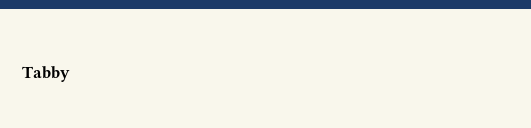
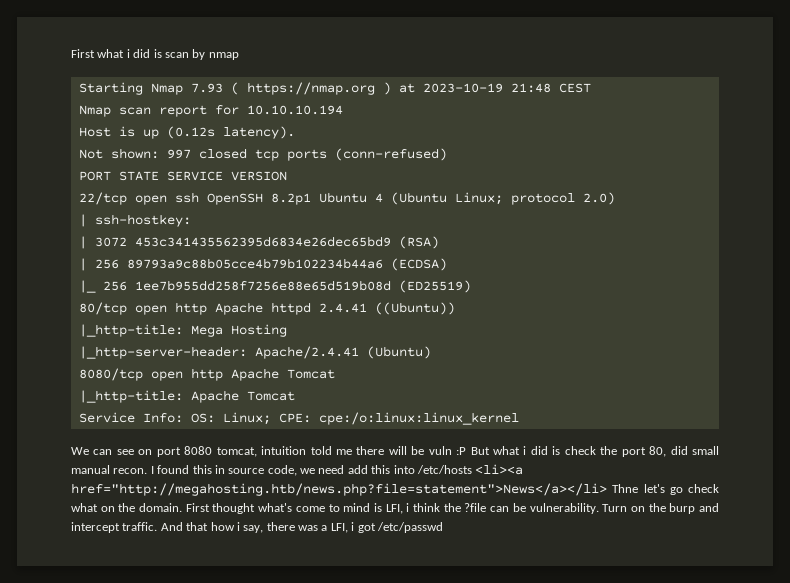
[22,66,70,82] Tabby -> [71,49,239,60] [78,82,591,95] [78,105,343,117] [78,126,295,139] [78,148,447,161] [78,171,287,181] [78,192,615,205] [78,214,191,227] [78,236,439,249] [78,258,447,271] [78,280,471,293] [78,302,455,315] [78,324,287,337] [78,346,431,359] [78,368,335,381] [78,390,295,403] [78,412,519,425] [71,446,720,457] [71,464,524,476] [71,483,719,496] [71,503,719,514] [71,522,443,533] First what i did is scan by nmap // Starting Nmap 7.93 ( https://nmap.org ) at 2023-10-19 21:48 CEST // Nmap scan report for 10.10.10.194 // Host is up (0.12s latency). // Not shown: 997 closed tcp ports (conn-refused) // PORT STATE SERVICE VERSION // 22/tcp open ssh OpenSSH 8.2p1 Ubuntu 4 (Ubuntu Linux; protocol 2.0) // | ssh-hostkey: // | 3072 453c341435562395d6834e26dec65bd9 (RSA) // | 256 89793a9c88b05cce4b79b102234b44a6 (ECDSA) // |_ 256 1ee7b955dd258f7256e88e65d519b08d (ED25519) // 80/tcp open http Apache httpd 2.4.41 ((Ubuntu)) // |_http-title: Mega Hosting // |_http-server-header: Apache/2.4.41 (Ubuntu) // 8080/tcp open http Apache Tomcat // |_http-title: Apache Tomcat // Service Info: OS: Linux; CPE: cpe:/o:linux:linux_kernel // We can see on port 8080 tomcat, intuition told me there will be vuln :P But what i did is check the port 80, did small manual recon. I found this in source code, we need add this into /etc/hosts <li><a href="http://megahosting.htb/news.php?file=statement">News</a></li> Thne let's go check what on the domain. First thought what's come to mind is LFI, i think the ?file can be vulnerability. Turn on the burp and intercept traffic. And that how i say, there was a LFI, i got /etc/passwd

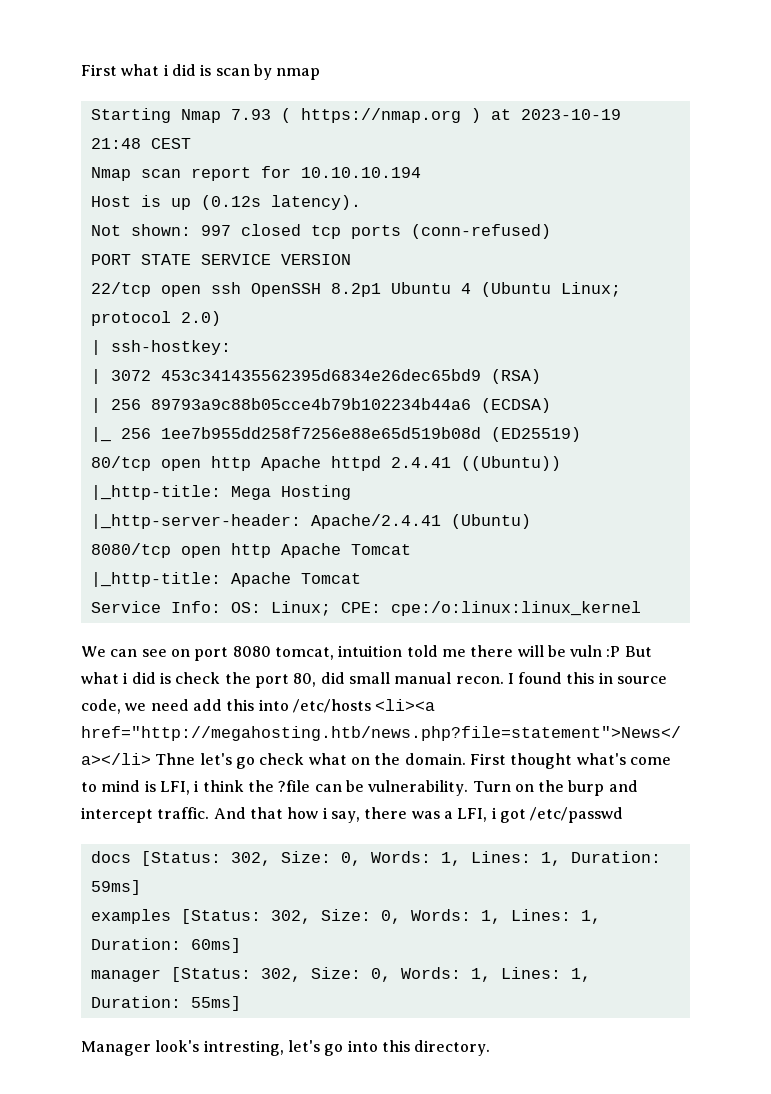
(443, 527) none -> [90,851,661,866] [90,880,141,895] [90,909,601,924] [90,938,241,953] [90,967,591,982] [90,996,241,1011] [81,1040,491,1056] // docs [Status: 302, Size: 0, Words: 1, Lines: 1, Duration: 59ms] // examples [Status: 302, Size: 0, Words: 1, Lines: 1, Duration: 60ms] // manager [Status: 302, Size: 0, Words: 1, Lines: 1, Duration: 55ms] // Manager look's intresting, let's go into this directory.

